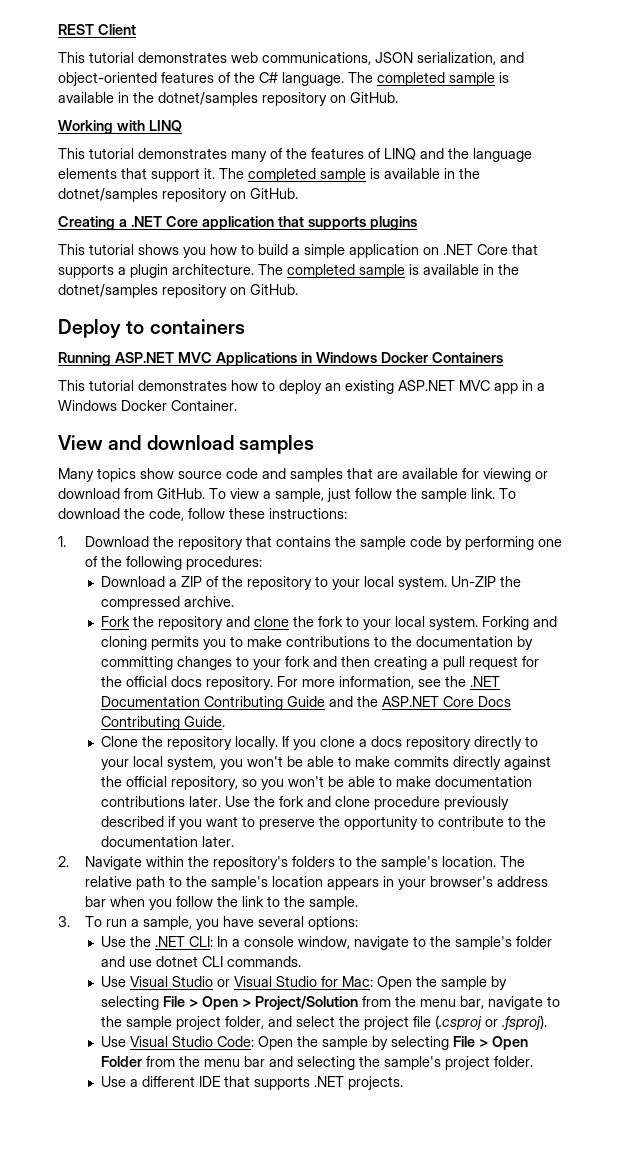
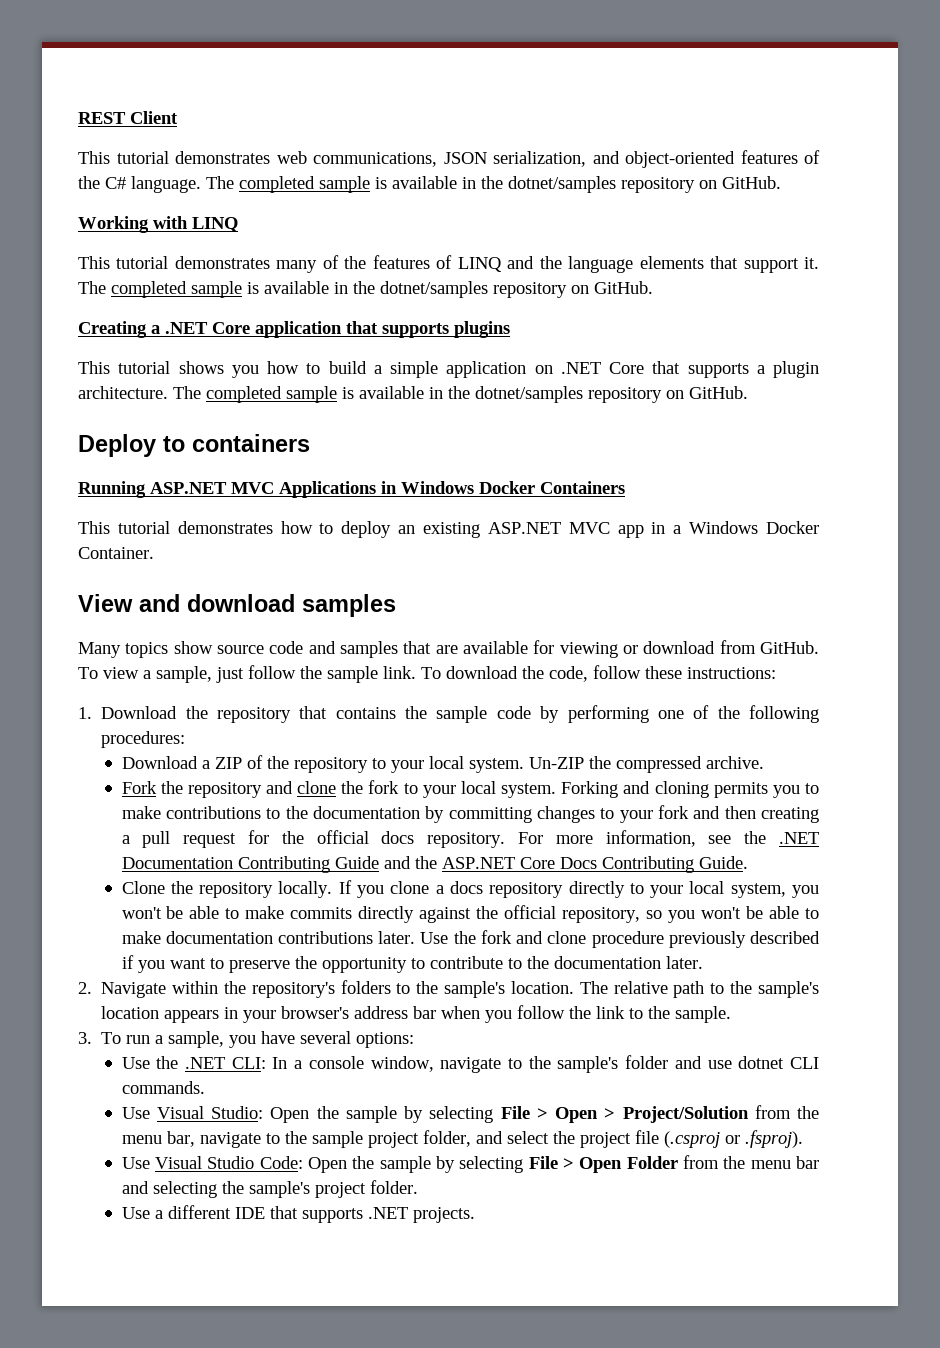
[172,976,374,987] Studio or Visual Studio for Mac: -> [211,1106,264,1119] Studio:

